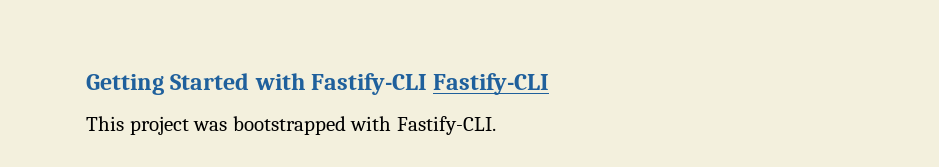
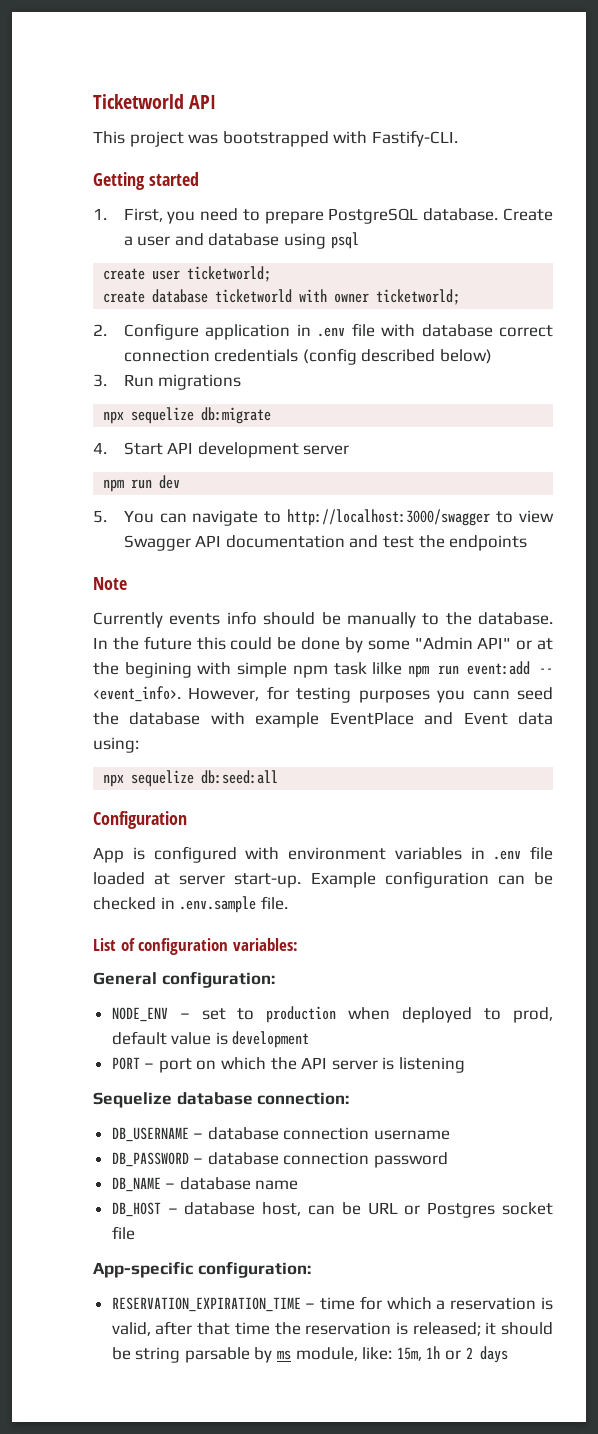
[86,73,550,95] Getting Started with Fastify-CLI Fastify-CLI -> [93,94,217,109] Ticketworld API
(496, 125) none -> [93,172,199,190] [93,208,553,224] [123,232,359,249] [103,266,272,282] [103,289,461,305] [93,323,553,340] [123,348,493,365] [93,374,242,390] [103,407,272,424] [93,442,350,458] [103,475,181,492] [93,509,554,526] [123,535,528,551] [93,577,127,590] [93,611,553,628] [93,636,553,653] [93,661,553,678] [93,686,553,703] [93,712,553,728] [93,737,139,753] [103,770,279,787] [93,811,187,829] [93,846,553,863] [93,871,553,888] [93,896,288,913] [93,938,298,955] [93,971,275,988] [111,1006,553,1023] [111,1031,310,1048] [111,1057,466,1073] [93,1092,350,1108] [111,1127,451,1142] [111,1152,449,1168] [111,1177,299,1192] [111,1202,554,1218] [111,1226,135,1240] [93,1261,311,1278] [111,1296,553,1312] [111,1321,553,1336] [111,1346,508,1363] // Getting started // 1. First, you need to prepare PostgreSQL database. Create a user and database using psql // create user ticketworld; // create database ticketworld with owner ticketworld; // 2. Configure application in .env file with database correct connection credentials (config described below) // 3. Run migrations // npx sequelize db:migrate // 4. Start API development server // npm run dev // 5. You can navigate to http://localhost:3000/swagger to view Swagger API documentation and test the endpoints // Note // Currently events info should be manually to the database. In the future this could be done by some "Admin API" or at the begining with simple npm task lilke npm run event:add -- <event_info>. However, for testing purposes you cann seed the database with example EventPlace and Event data using: // npx sequelize db:seed:all // Configuration // App is configured with environment variables in .env file loaded at server start-up. Example configuration can be checked in .env.sample file. // List of configuration variables: // General configuration: // NODE_ENV – set to production when deployed to prod, default value is development // PORT – port on which the API server is listening // Sequelize database connection: // DB_USERNAME – database connection username // DB_PASSWORD – database connection password // DB_NAME – database name // DB_HOST – database host, can be URL or Postgres socket file // App-specific configuration: // RESERVATION_EXPIRATION_TIME – time for which a reservation is valid, after that time the reservation is released; it should be string parsable by ms module, like: 15m, 1h or 2 days

